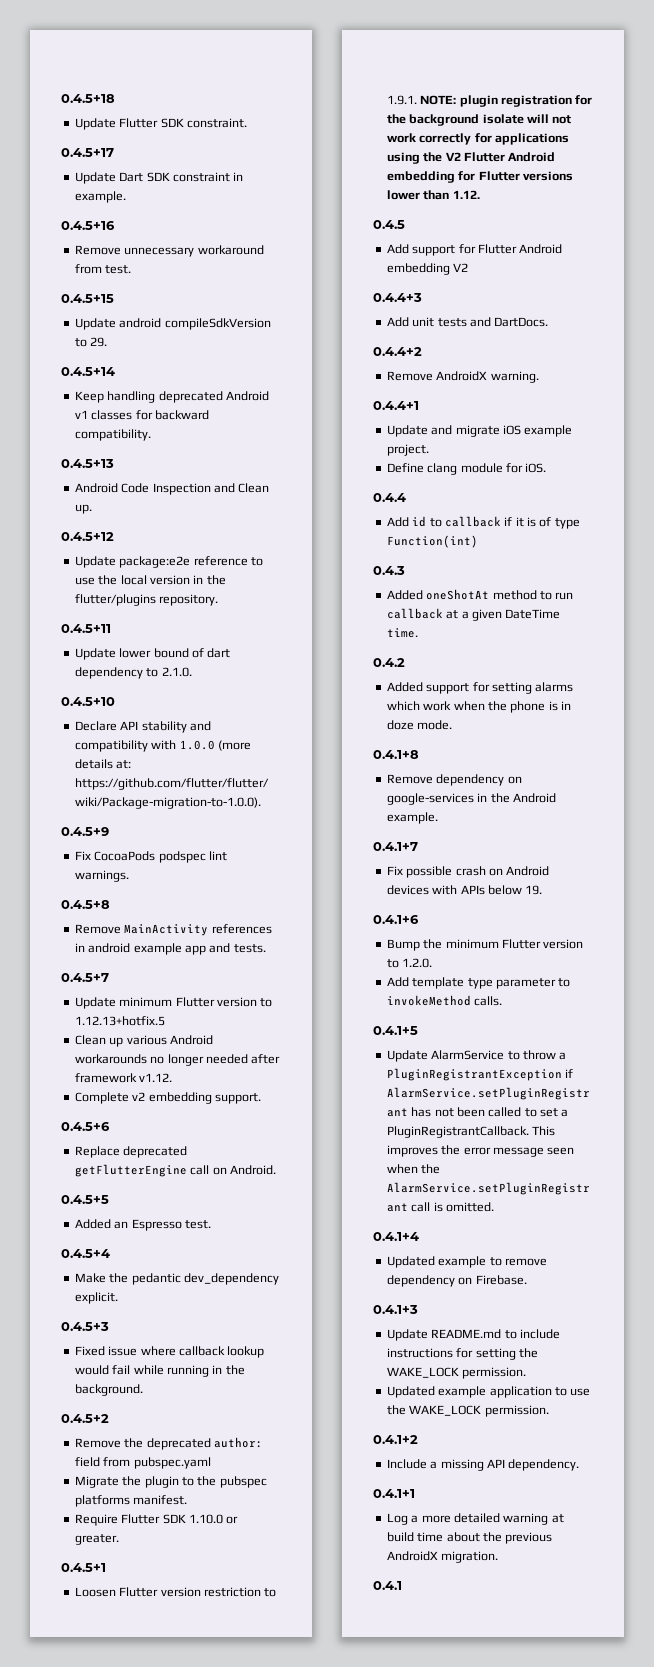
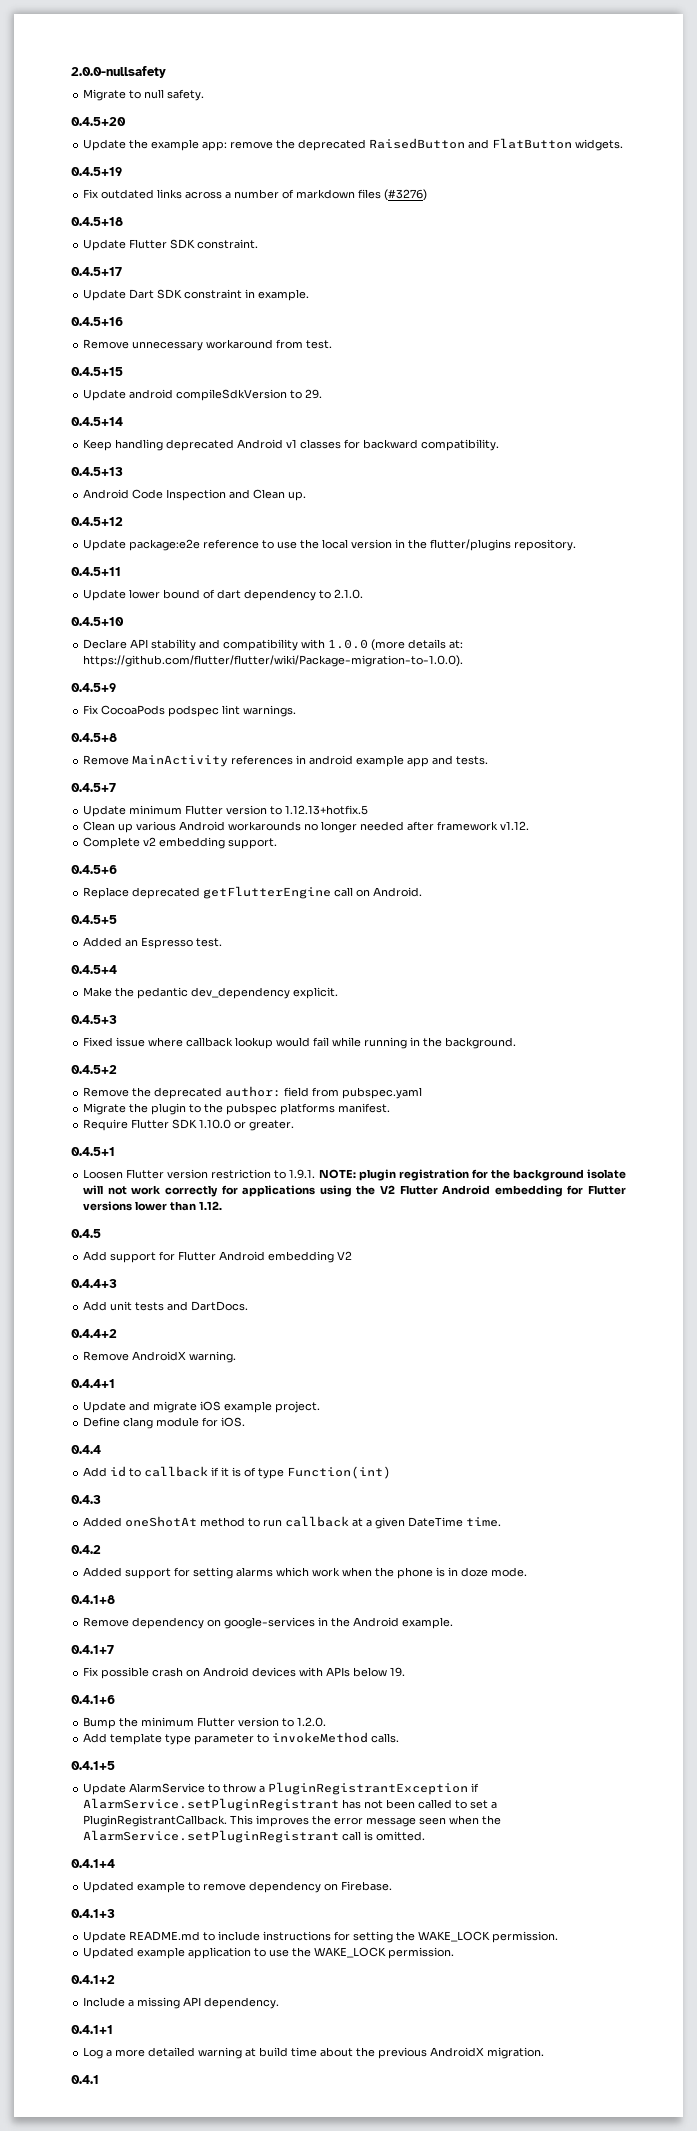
(61, 98) none -> [71,66,166,78] [83,89,205,101] [71,117,126,126] [83,138,624,151] [71,167,122,176] [83,189,428,201] 2.0.0-nullsafety // Migrate to null safety. // 0.4.5+20 // Update the example app: remove the deprecated RaisedButton and FlatButton widgets. // 0.4.5+19 // Fix outdated links across a number of markdown files (#3276) //

